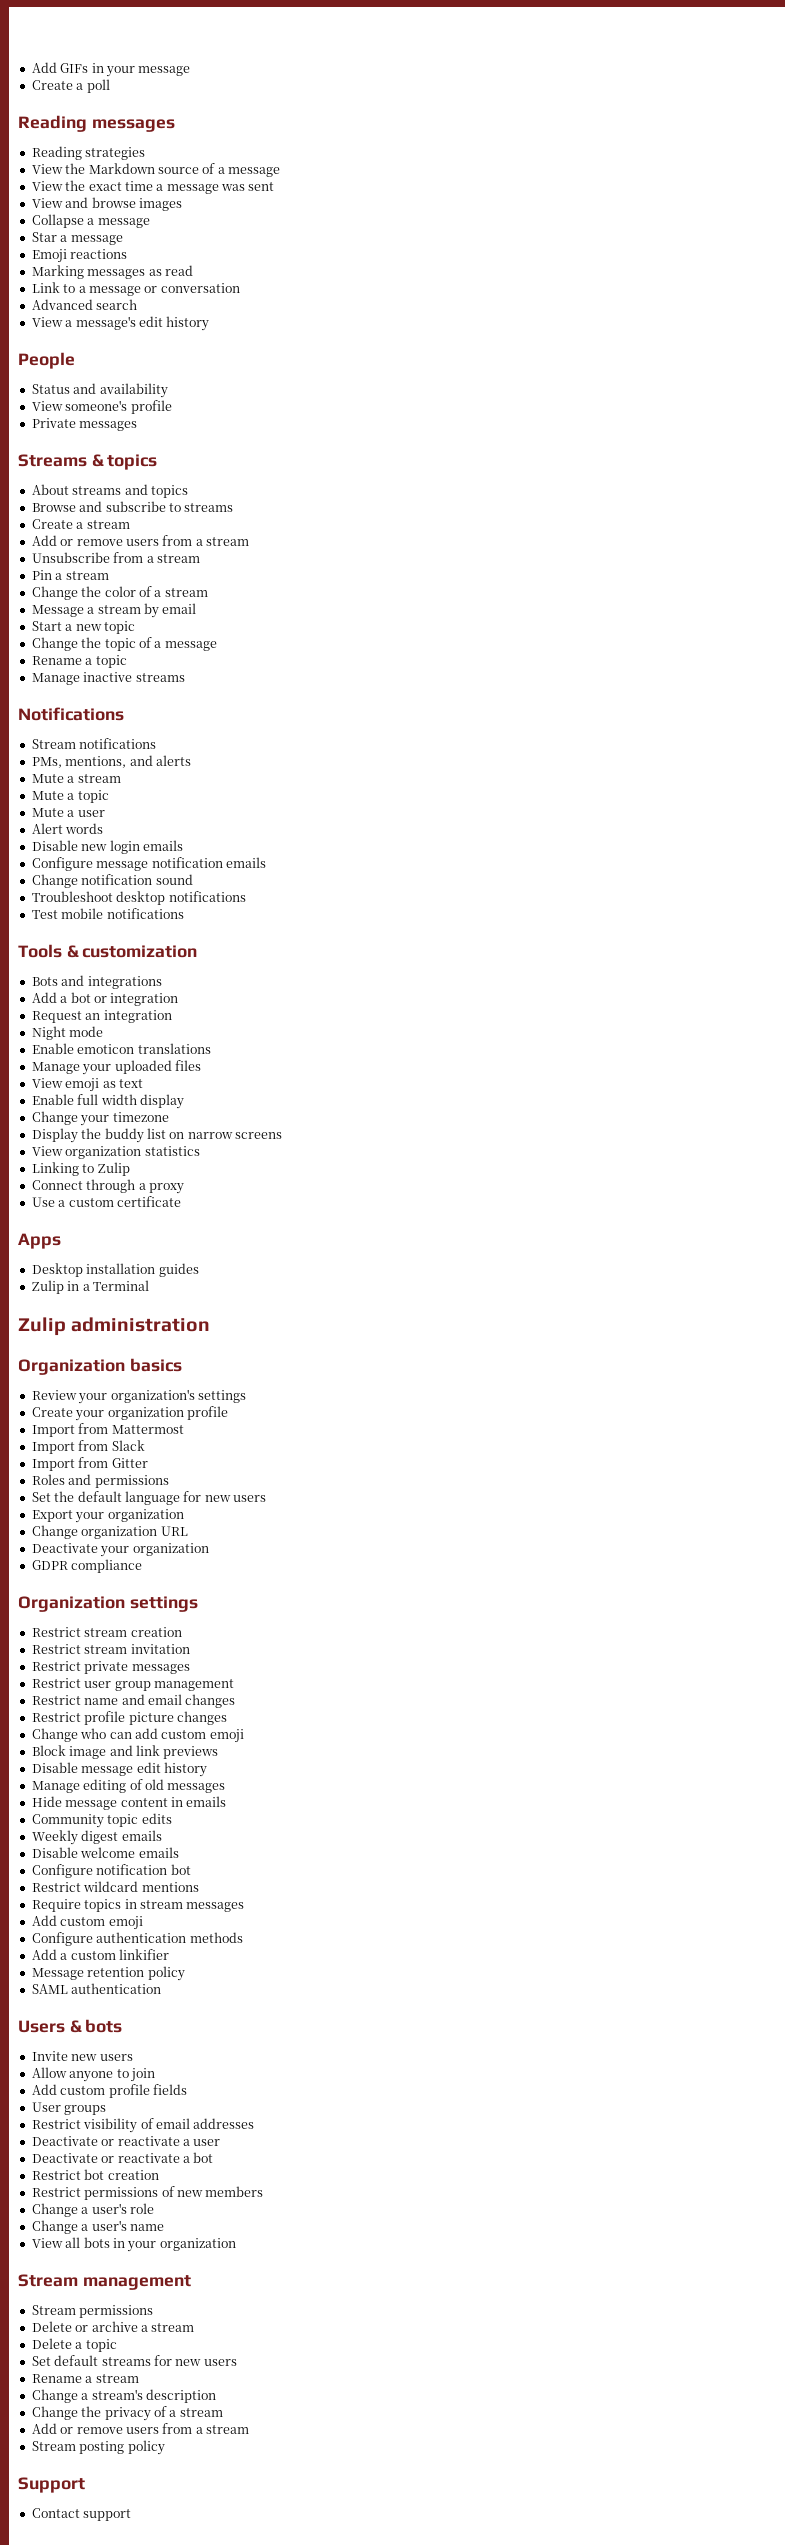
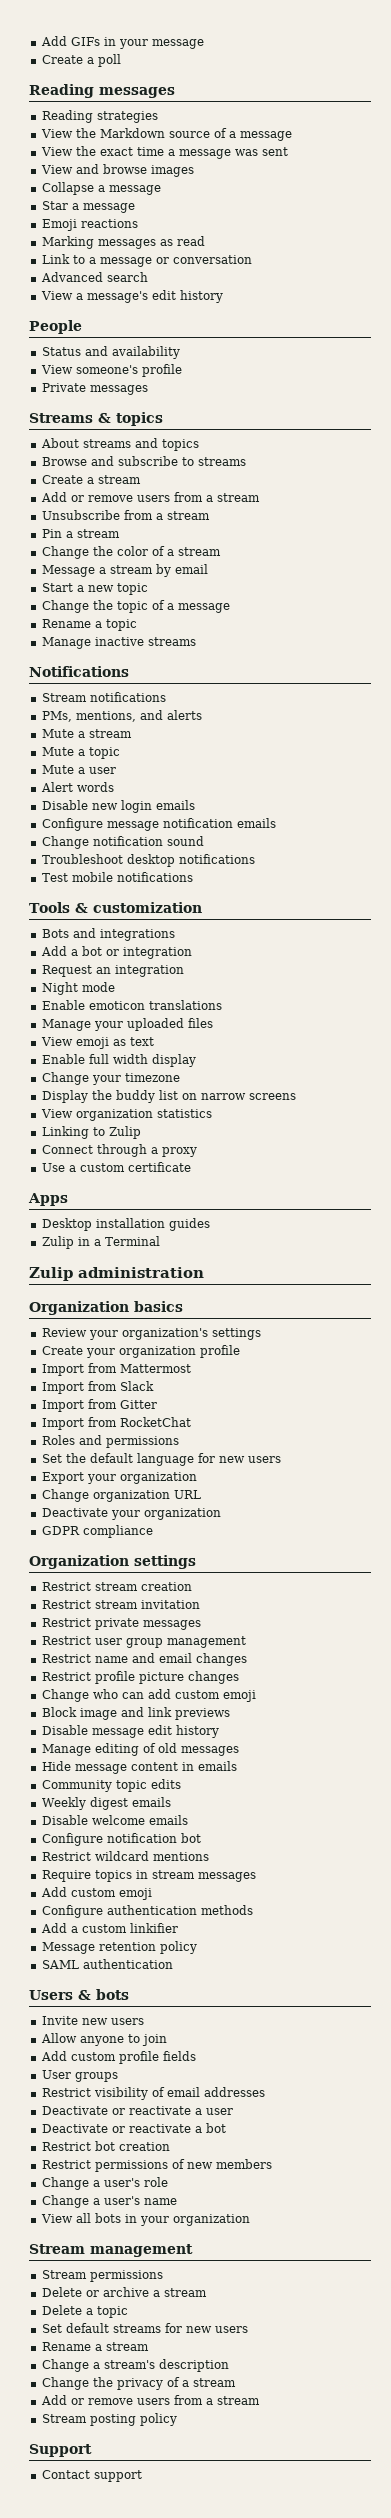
(148, 1463) none -> [41,1417,191,1430] // Import from RocketChat

